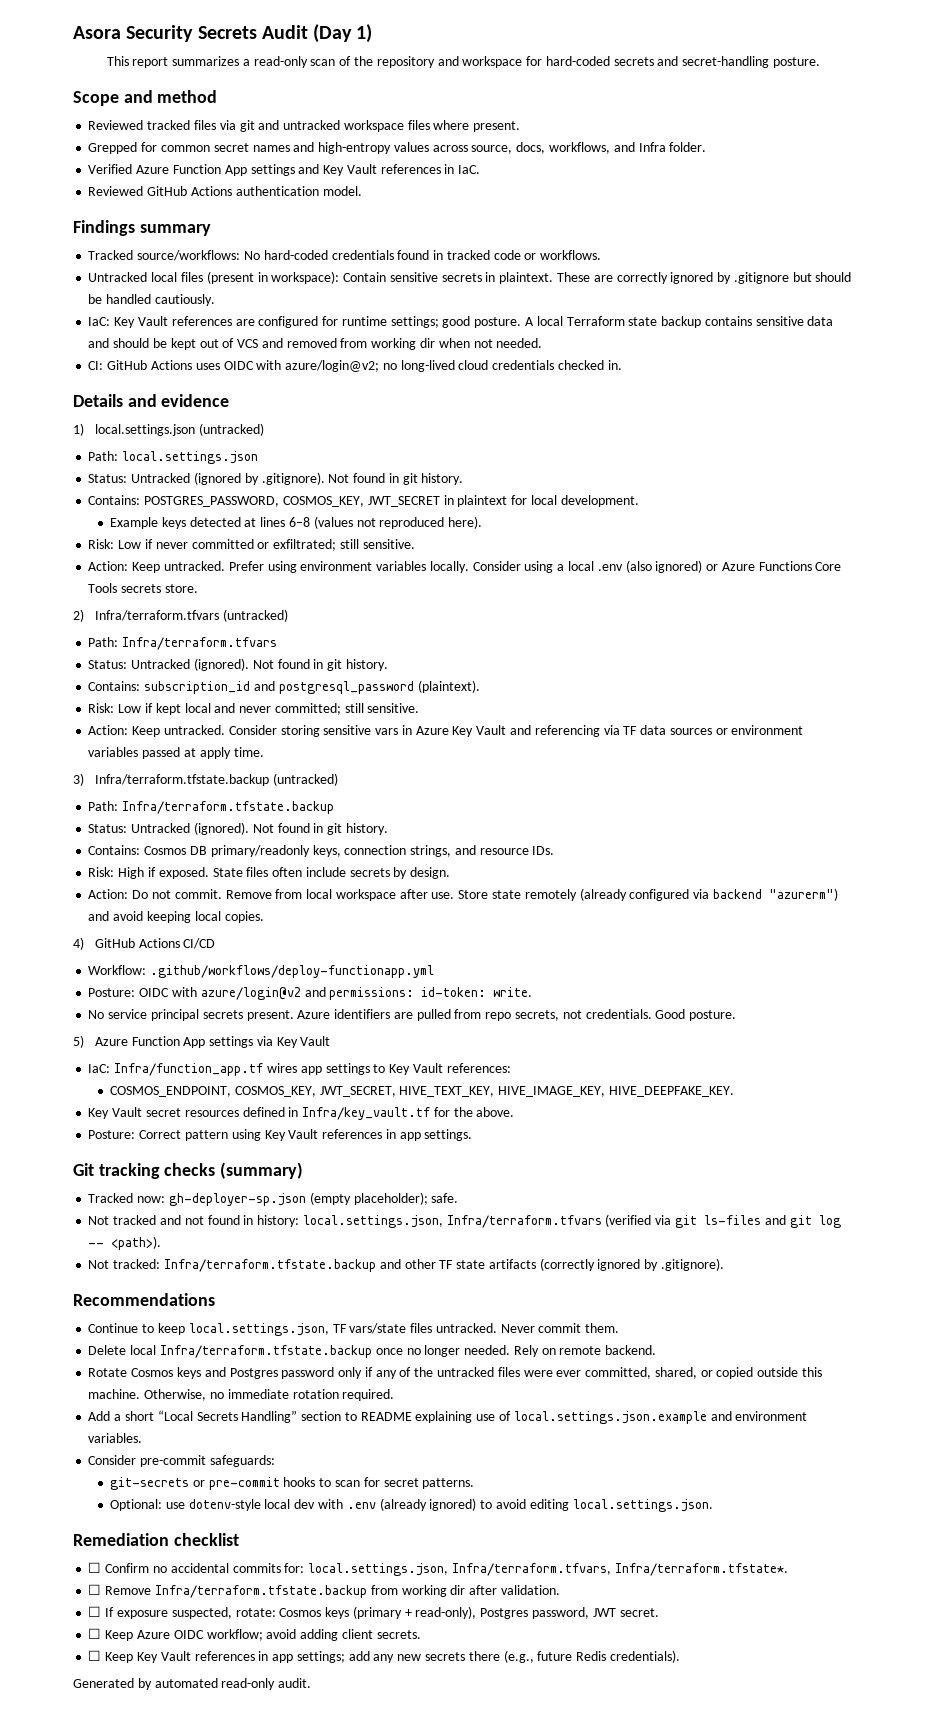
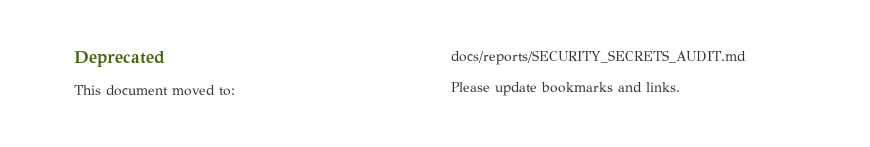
[73,24,373,43] [106,56,820,68] [73,90,218,106] [88,120,521,132] [88,142,707,154] [88,164,481,176] [88,186,362,196] [73,220,211,236] [88,250,602,261] [88,271,852,284] [88,294,215,306] [88,316,834,328] [88,338,543,350] [88,360,622,372] [73,394,230,407] [73,423,264,436] [88,451,259,464] [88,472,464,485] [88,495,639,507] [110,516,483,529] [88,539,415,551] [88,560,842,573] [88,583,198,593] [73,609,288,622] [88,637,278,650] [88,658,388,671] [88,680,480,694] [88,703,420,715] [88,725,804,737] [88,747,264,759] [73,773,338,786] [88,801,335,814] [88,822,388,835] [88,845,555,857] [88,867,451,879] [88,888,838,901] [88,911,264,923] [73,937,216,950] [88,965,435,978] [88,987,533,1000] [88,1009,737,1021] [73,1035,331,1048] [88,1063,511,1076] [110,1086,735,1097] [88,1107,515,1120] [88,1129,473,1141] [73,1162,304,1179] [88,1192,459,1206] [88,1214,841,1228] [88,1236,162,1250] [88,1258,724,1272] [73,1293,215,1306] [88,1323,620,1336] [88,1345,657,1358] [88,1367,822,1379] [88,1389,395,1401] [88,1410,808,1424] [88,1433,143,1443] [88,1455,275,1467] [110,1477,475,1490] [110,1498,713,1512] [73,1533,239,1546] [88,1562,788,1576] [88,1584,560,1598] [88,1606,659,1619] [88,1628,421,1641] [88,1650,680,1663] [73,1678,312,1690] Asora Security Secrets Audit (Day 1) // This report summarizes a read-only scan of the repository and workspace for hard-coded secrets and secret-handling posture. // Scope and method // Reviewed tracked files via git and untracked workspace files where present. // Grepped for common secret names and high-entropy values across source, docs, workflows, and Infra folder. // Verified Azure Function App settings and Key Vault references in IaC. // Reviewed GitHub Actions authentication model. // Findings summary // Tracked source/workflows: No hard-coded credentials found in tracked code or workflows. // Untracked local files (present in workspace): Contain sensitive secrets in plaintext. These are correctly ignored by .gitignore but should be handled cautiously. // IaC: Key Vault references are configured for runtime settings; good posture. A local Terraform state backup contains sensitive data and should be kept out of VCS and removed from working dir when not needed. // CI: GitHub Actions uses OIDC with azure/login@v2; no long-lived cloud credentials checked in. // Details and evidence // 1) local.settings.json (untracked) // Path: local.settings.json // Status: Untracked (ignored by .gitignore). Not found in git history. // Contains: POSTGRES_PASSWORD, COSMOS_KEY, JWT_SECRET in plaintext for local development. // Example keys detected at lines 6–8 (values not reproduced here). // Risk: Low if never committed or exfiltrated; still sensitive. // Action: Keep untracked. Prefer using environment variables locally. Consider using a local .env (also ignored) or Azure Functions Core Tools secrets store. // 2) Infra/terraform.tfvars (untracked) // Path: Infra/terraform.tfvars // Status: Untracked (ignored). Not found in git history. // Contains: subscription_id and postgresql_password (plaintext). // Risk: Low if kept local and never committed; still sensitive. // Action: Keep untracked. Consider storing sensitive vars in Azure Key Vault and referencing via TF data sources or environment variables passed at apply time. // 3) Infra/terraform.tfstate.backup (untracked) // Path: Infra/terraform.tfstate.backup // Status: Untracked (ignored). Not found in git history. // Contains: Cosmos DB primary/readonly keys, connection strings, and resource IDs. // Risk: High if exposed. State files often include secrets by design. // Action: Do not commit. Remove from local workspace after use. Store state remotely (already configured via backend "azurerm") and avoid keeping local copies. // 4) GitHub Actions CI/CD // Workflow: .github/workflows/deploy-functionapp.yml // Posture: OIDC with azure/login@v2 and permissions: id-token: write. // No service principal secrets present. Azure identifiers are pulled from repo secrets, not credentials. Good posture. // 5) Azure Function App settings via Key Vault // IaC: Infra/function_app.tf wires app settings to Key Vault references: // COSMOS_ENDPOINT, COSMOS_KEY, JWT_SECRET, HIVE_TEXT_KEY, HIVE_IMAGE_KEY, HIVE_DEEPFAKE_KEY. // Key Vault secret resources defined in Infra/key_vault.tf for the above. // Posture: Correct pattern using Key Vault references in app settings. // Git tracking checks (summary) // Tracked now: gh-deployer-sp.json (empty placeholder); safe. // Not tracked and not found in history: local.settings.json, Infra/terraform.tfvars (verified via git ls-files and git log -- <path>). // Not tracked: Infra/terraform.tfstate.backup and other TF state artifacts (correctly ignored by .gitignore). // Recommendations // Continue to keep local.settings.json, TF vars/state files untracked. Never commit them. // Delete local Infra/terraform.tfstate.backup once no longer needed. Rely on remote backend. // Rotate Cosmos keys and Postgres password only if any of the untracked files were ever committed, shared, or copied outside this machine. Otherwise, no immediate rotation required. // Add a short “Local Secrets Handling” section to README explaining use of local.settings.json.example and environment variables. // Consider pre-commit safeguards: // git-secrets or pre-commit hooks to scan for secret patterns. // Optional: use dotenv-style local dev with .env (already ignored) to avoid editing local.settings.json. // Remediation checklist // ☐ Confirm no accidental commits for: local.settings.json, Infra/terraform.tfvars, Infra/terraform.tfstate*. // ☐ Remove Infra/terraform.tfstate.backup from working dir after validation. // ☐ If exposure suspected, rotate: Cosmos keys (primary + read-only), Postgres password, JWT secret. // ☐ Keep Azure OIDC workflow; avoid adding client secrets. // ☐ Keep Key Vault references in app settings; add any new secrets there (e.g., future Redis credentials). // Generated by automated read-only audit. -> [74,51,165,67] [74,85,235,96] [451,50,746,65] [451,82,680,96] Deprecated // This document moved to: docs/reports/SECURITY_SECRETS_AUDIT.md // Please update bookmarks and links.

